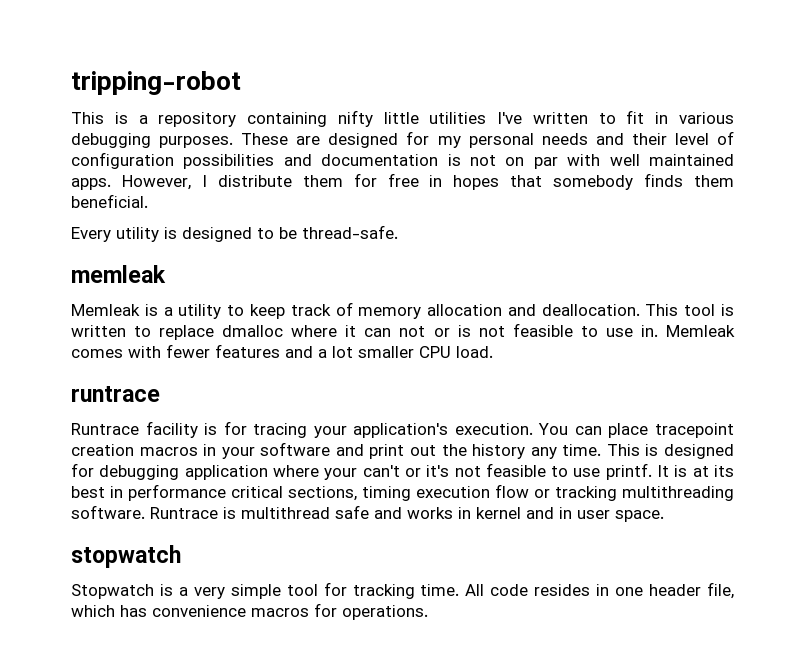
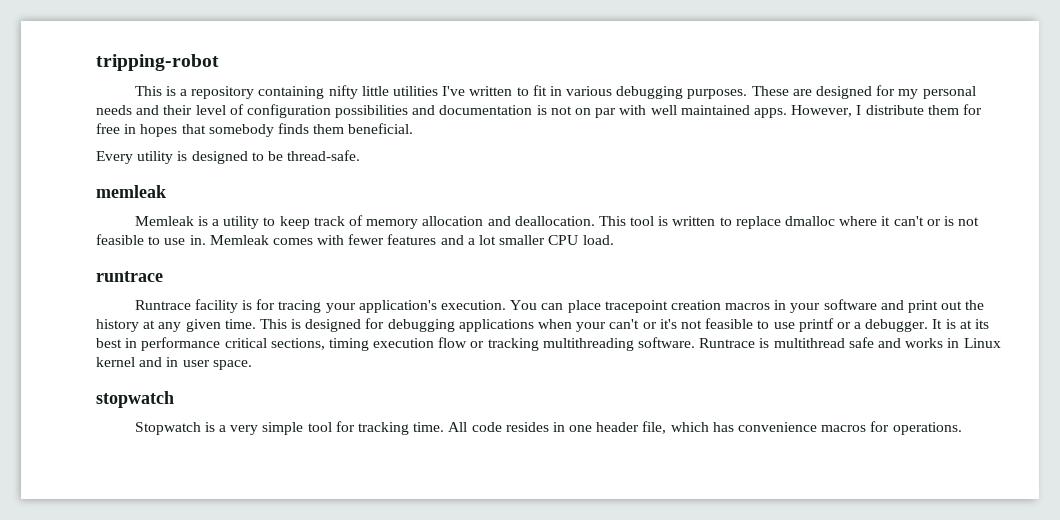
[364,326,426,337] can not -> [893,216,924,226] can't
[530,447,557,459] any -> [143,319,221,332] at any given
[184,465,319,480] application where -> [458,319,573,332] applications when
[605,463,652,480] printf. -> [798,318,929,332] printf or a debugger.
(471, 513) none -> [963,338,1001,348] Linux

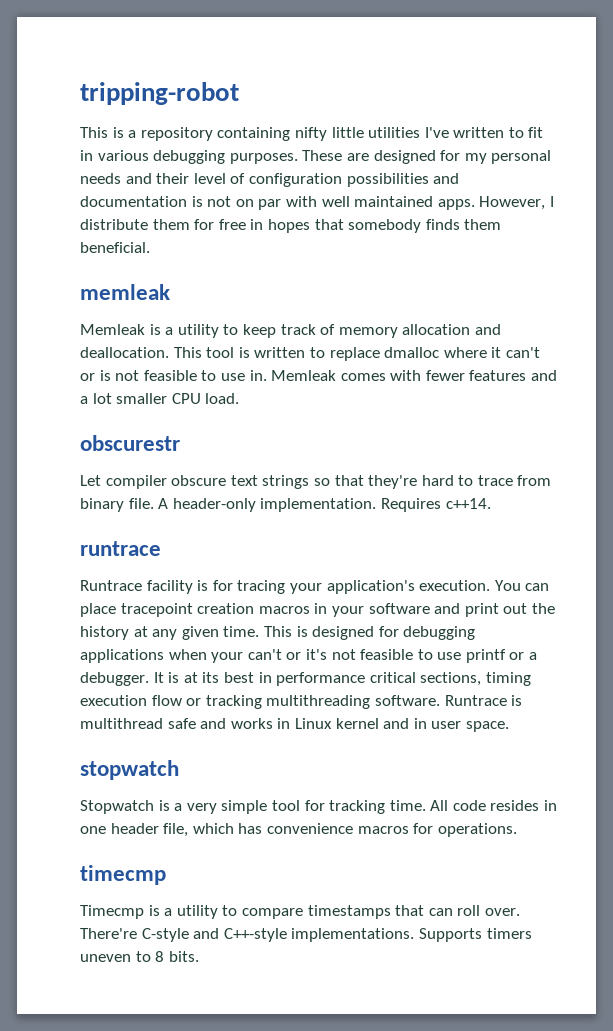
[96,150,361,164] // Every utility is designed to be thread-safe. -> (150, 247) none
(614, 240) none -> [80,435,180,451] [80,475,552,489] [80,498,491,512] // obscurestr // Let compiler obscure text strings so that they're hard to trace from binary file. A header-only implementation. Requires c++14.
(962, 428) none -> [80,865,166,885] [80,905,520,919] [80,928,532,942] [80,951,199,962] // timecmp // Timecmp is a utility to compare timestamps that can roll over. There're C-style and C++-style implementations. Supports timers uneven to 8 bits.

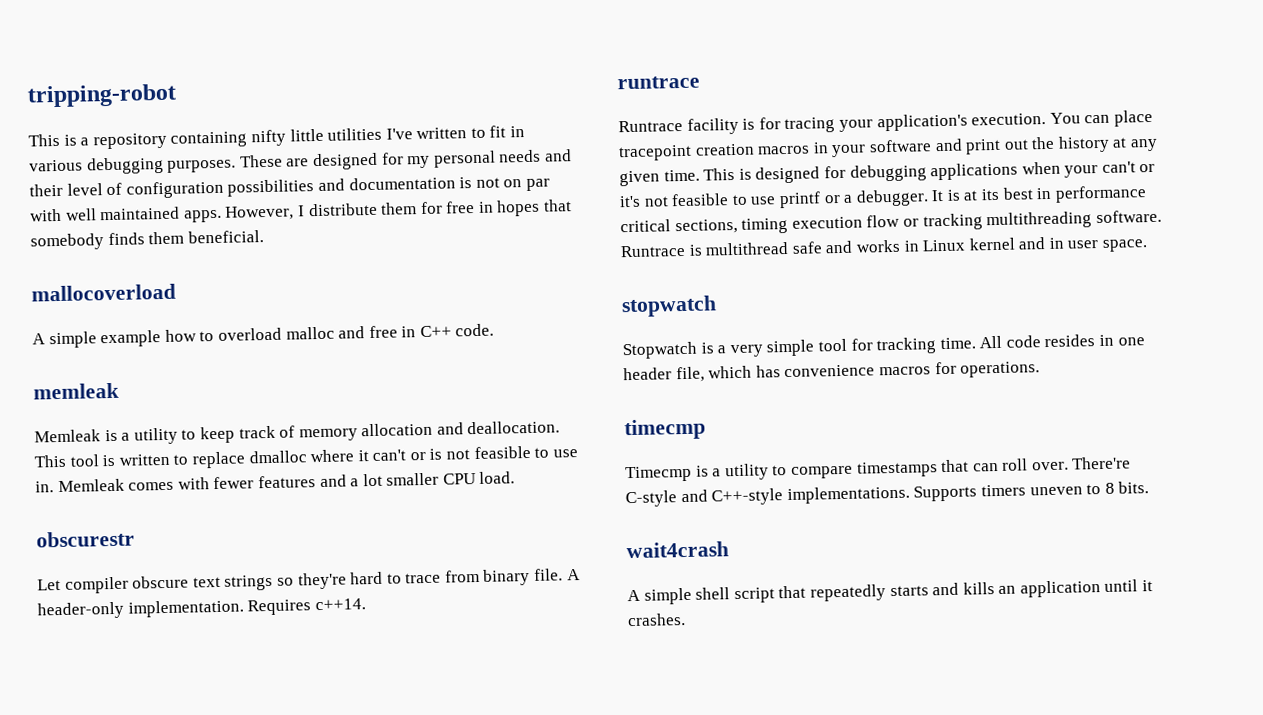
(150, 247) none -> [31,283,176,302] [32,323,495,349] // mallocoverload // A simple example how to overload malloc and free in C++ code.
[334,475,364,486] that -> (294, 581) none
(199, 956) none -> [626,541,729,559] [627,579,1154,605] [627,613,686,627] // wait4crash // A simple shell script that repeatedly starts and kills an application until it crashes.

